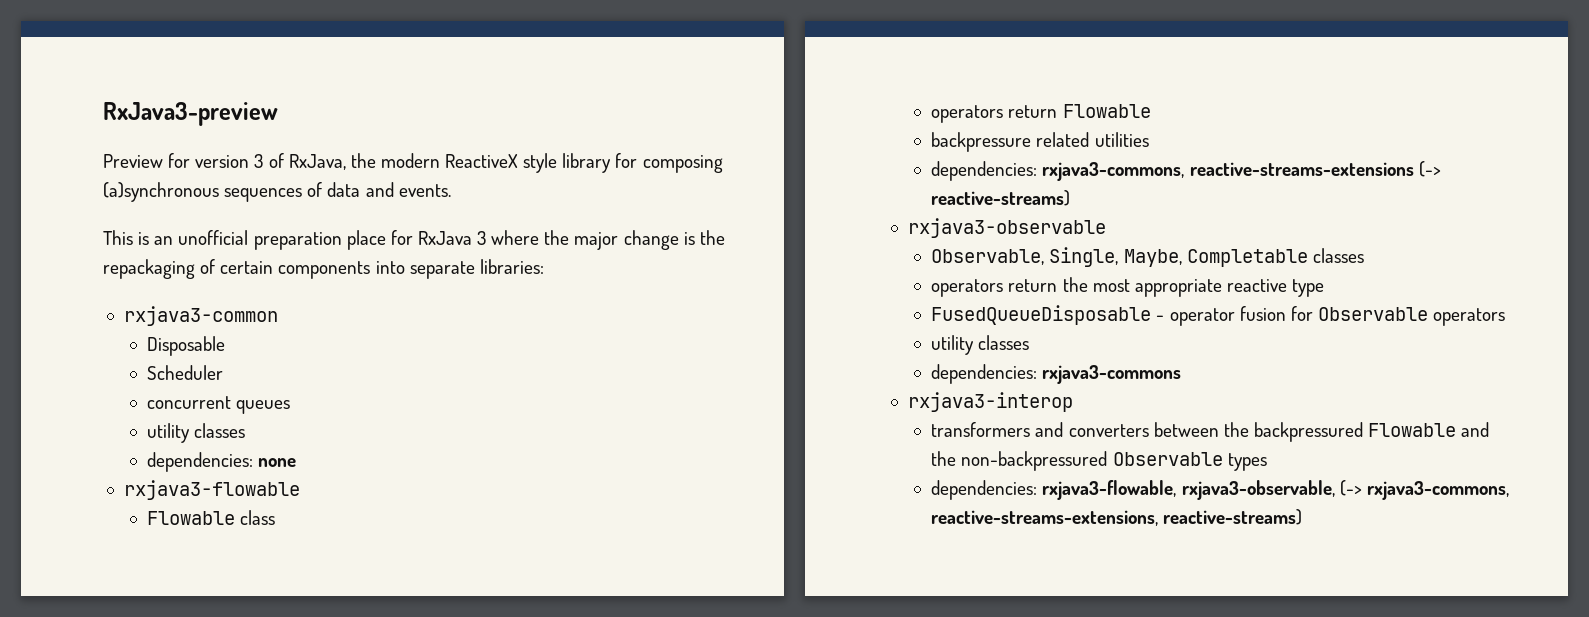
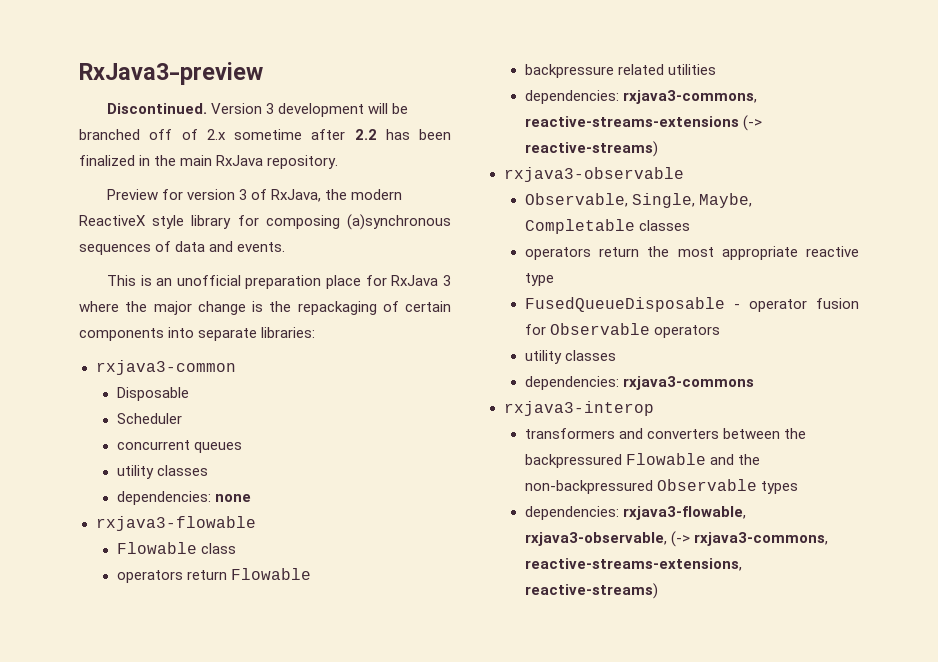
(278, 114) none -> [106,103,409,117] [79,129,451,140] [79,155,339,169] // Discontinued. Version 3 development will be branched off of 2.x sometime after 2.2 has been finalized in the main RxJava repository.

